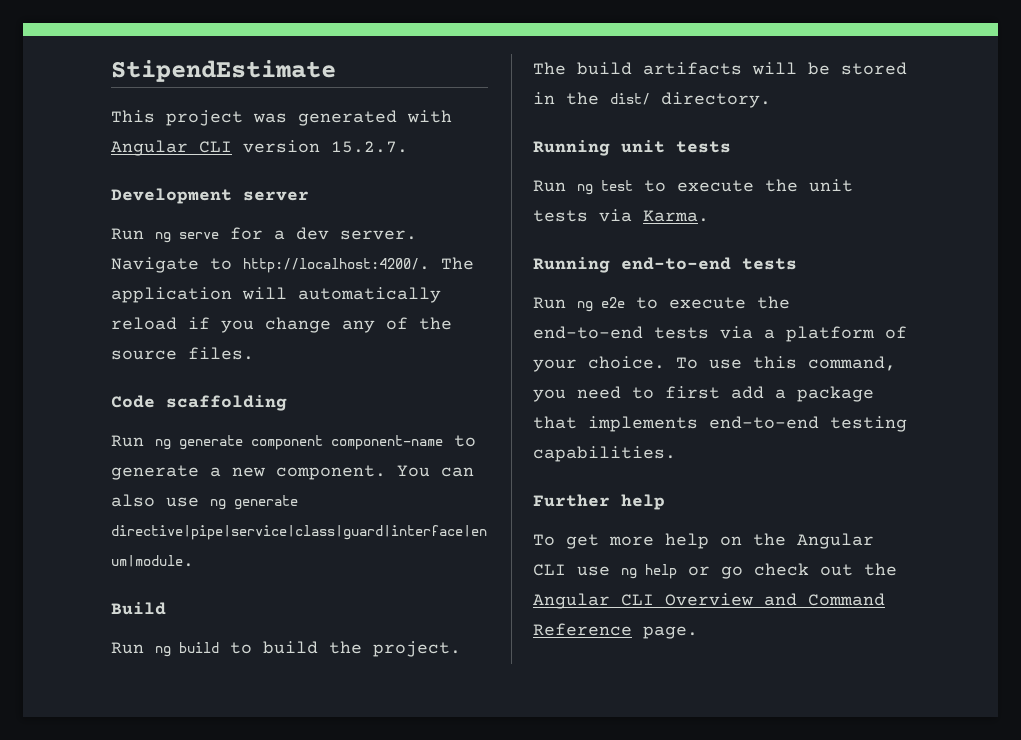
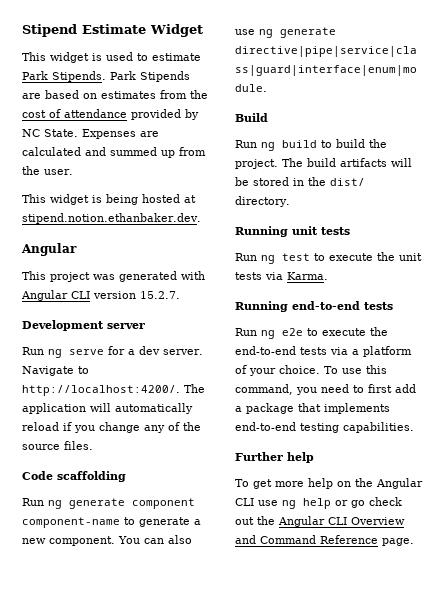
[111,60,336,82] StipendEstimate -> [22,24,203,37] [22,52,201,63] [22,71,190,82] [22,90,208,99] [22,109,199,120] [22,129,159,139] [22,147,206,158] [22,166,73,175] [22,194,196,205] [22,213,201,224] [21,243,77,256] Stipend Estimate Widget // This widget is used to estimate Park Stipends. Park Stipends are based on estimates from the cost of attendance provided by NC State. Expenses are calculated and summed up from the user. // This widget is being hosted at stipend.notion.ethanbaker.dev. // Angular

